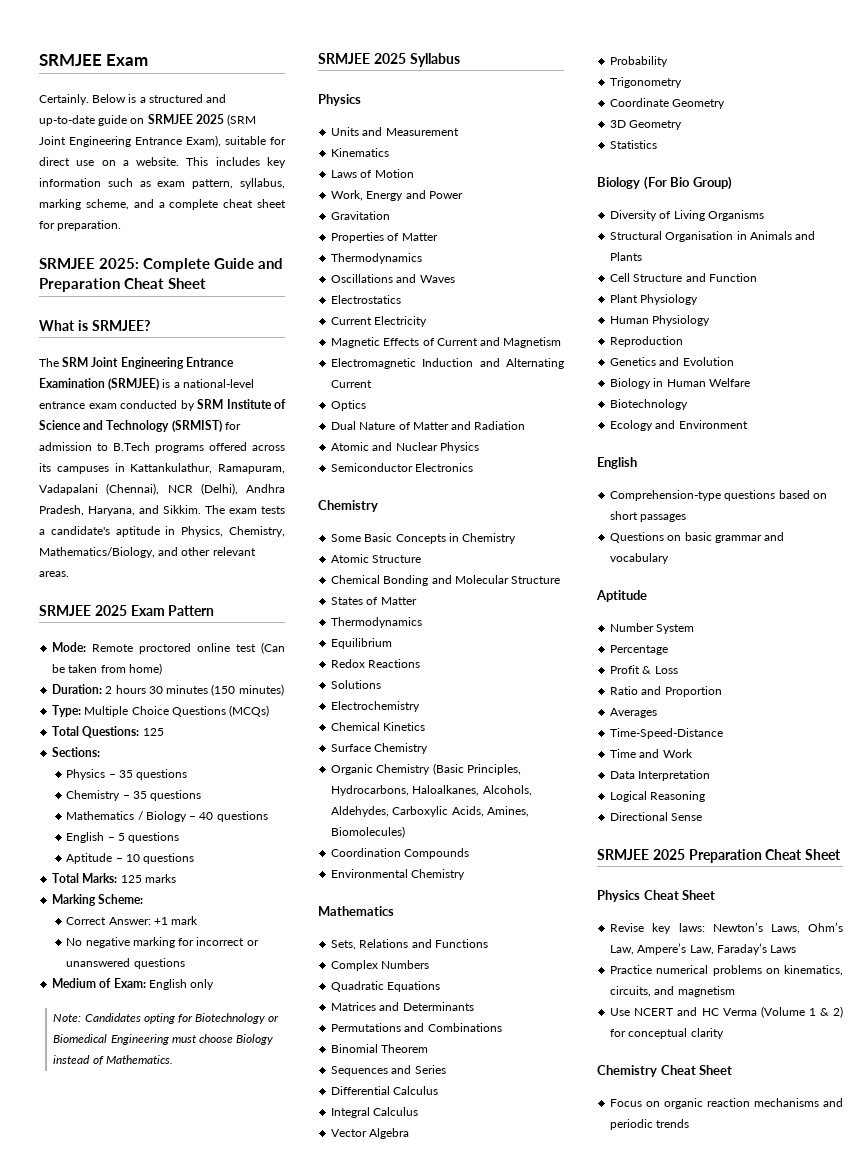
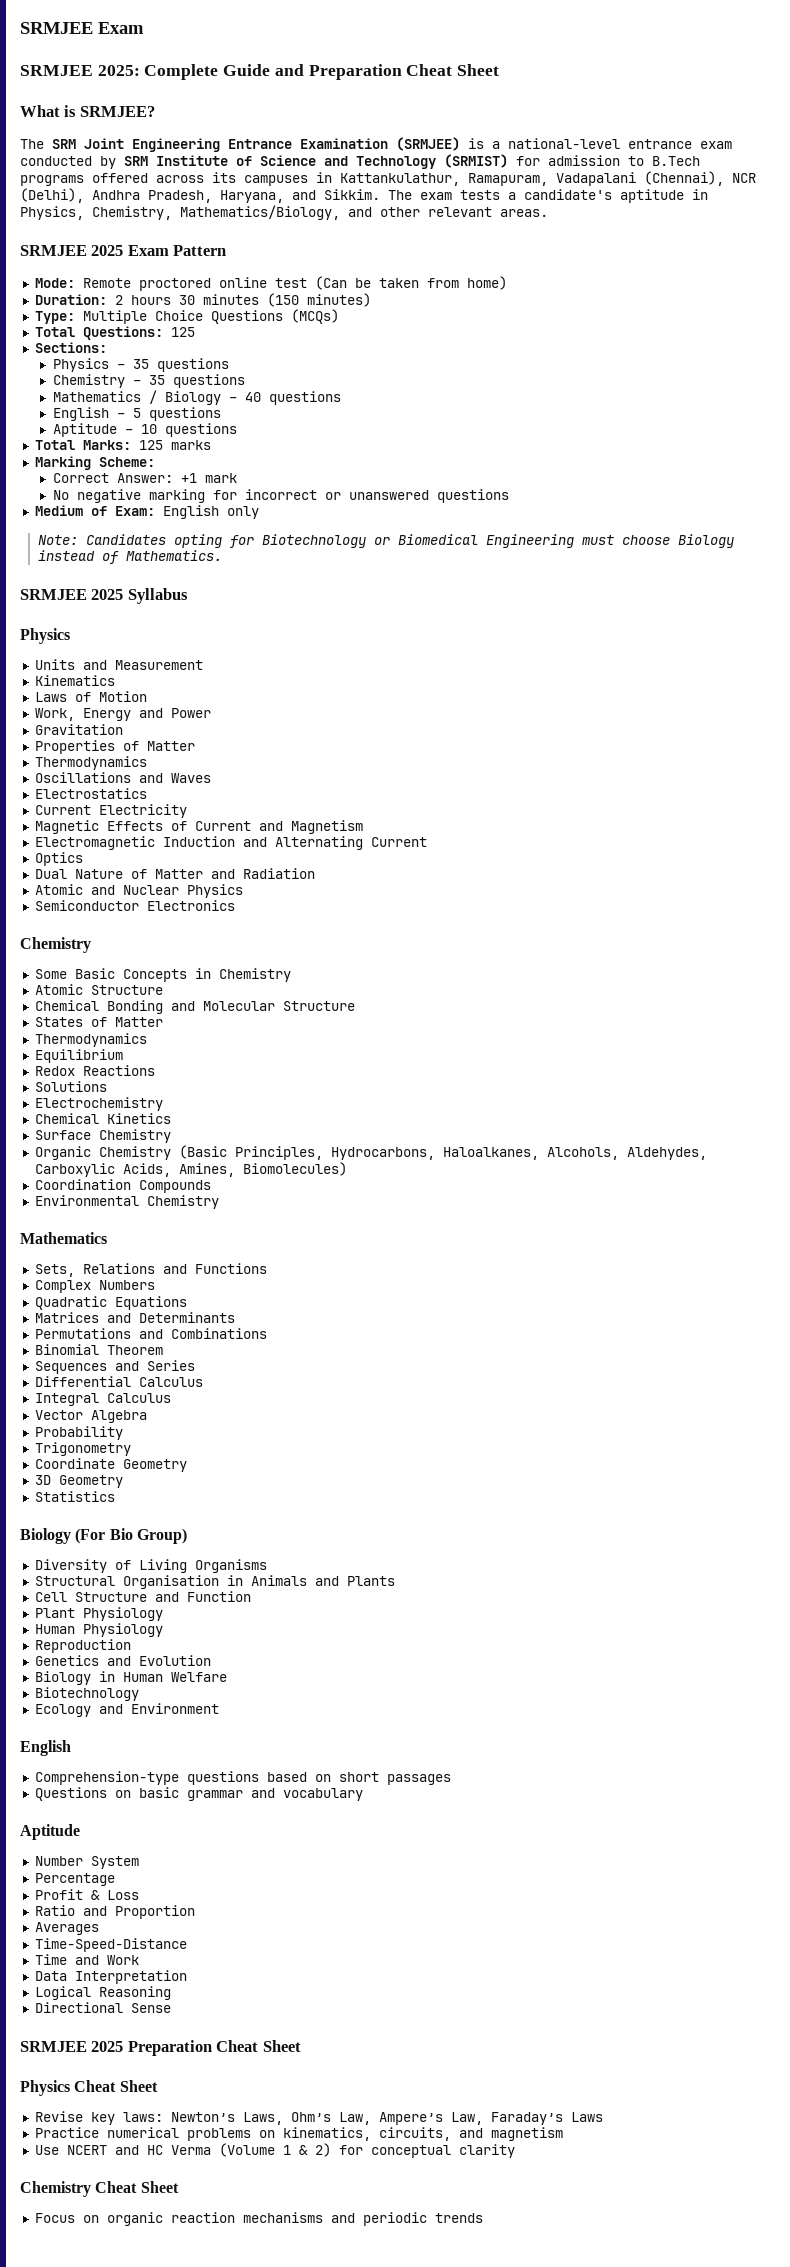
[39,94,227,105] [39,114,257,126] [39,135,286,147] [39,157,286,168] [39,178,285,189] [39,199,286,210] [39,220,122,231] // Certainly. Below is a structured and up-to-date guide on SRMJEE 2025 (SRM Joint Engineering Entrance Exam), suitable for direct use on a website. This includes key information such as exam pattern, syllabus, marking scheme, and a complete cheat sheet for preparation. -> (144, 28) none

